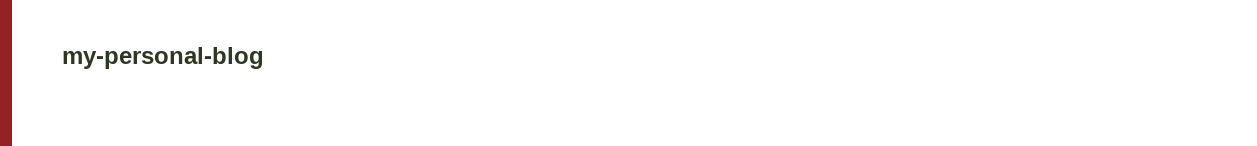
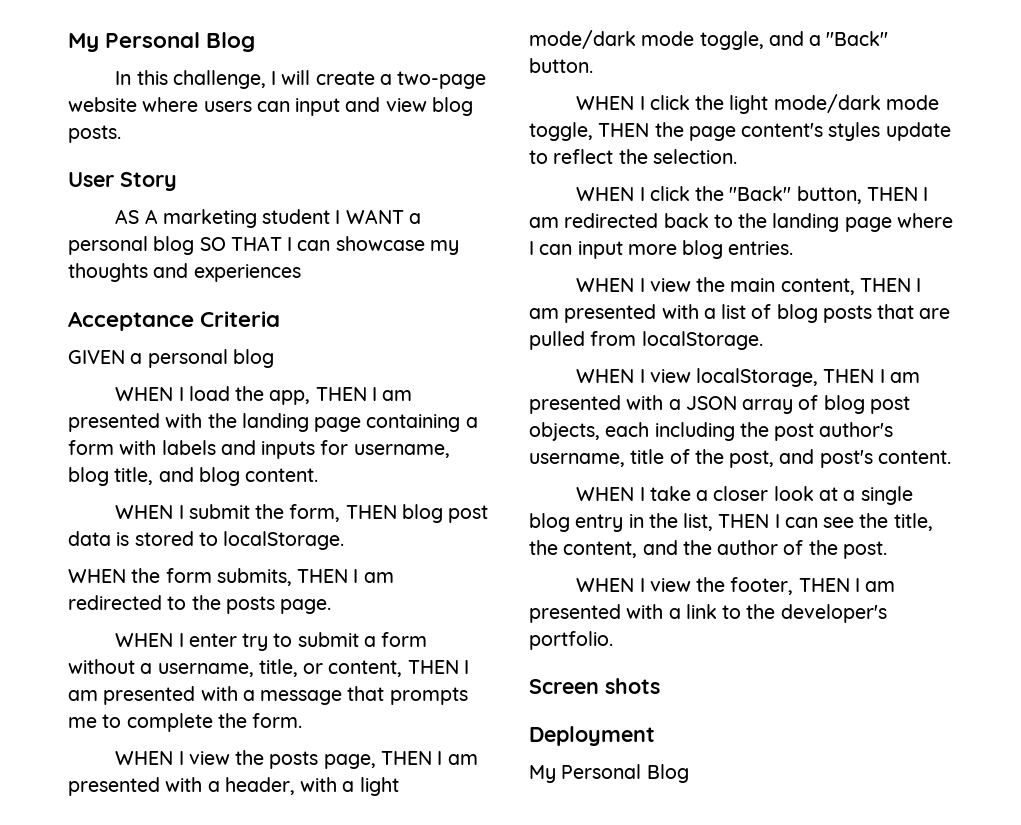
[62,47,264,69] my-personal-blog -> [68,32,256,52] [115,70,487,89] [68,97,473,116] [68,125,121,143] [68,172,177,191] [115,209,422,228] [68,236,459,255] [68,263,301,282] [68,311,281,331] [68,349,274,368] [115,386,413,405] [68,413,478,432] [68,440,450,459] [68,467,319,486] [115,504,489,523] [68,531,345,550] [68,568,394,586] [68,595,332,614] [115,632,428,651] [68,659,469,677] [68,686,468,705] [68,713,303,732] [115,750,478,769] [68,777,399,796] [529,30,889,50] [529,58,593,73] [576,94,940,114] [529,122,951,141] [529,149,737,164] [576,186,929,204] [529,213,953,232] [529,240,794,259] [576,277,922,295] [529,304,951,323] [529,331,763,350] [576,368,921,387] [529,395,910,414] [529,422,894,441] [529,449,951,468] [576,486,913,505] [529,513,933,532] [529,540,887,559] [576,577,896,595] [529,604,887,623] [529,631,613,650] [529,678,660,694] [529,726,655,746] [529,764,689,783] My Personal Blog // In this challenge, I will create a two-page website where users can input and view blog posts. // User Story // AS A marketing student I WANT a personal blog SO THAT I can showcase my thoughts and experiences // Acceptance Criteria // GIVEN a personal blog // WHEN I load the app, THEN I am presented with the landing page containing a form with labels and inputs for username, blog title, and blog content. // WHEN I submit the form, THEN blog post data is stored to localStorage. // WHEN the form submits, THEN I am redirected to the posts page. // WHEN I enter try to submit a form without a username, title, or content, THEN I am presented with a message that prompts me to complete the form. // WHEN I view the posts page, THEN I am presented with a header, with a light mode/dark mode toggle, and a "Back" button. // WHEN I click the light mode/dark mode toggle, THEN the page content's styles update to reflect the selection. // WHEN I click the "Back" button, THEN I am redirected back to the landing page where I can input more blog entries. // WHEN I view the main content, THEN I am presented with a list of blog posts that are pulled from localStorage. // WHEN I view localStorage, THEN I am presented with a JSON array of blog post objects, each including the post author's username, title of the post, and post's content. // WHEN I take a closer look at a single blog entry in the list, THEN I can see the title, the content, and the author of the post. // WHEN I view the footer, THEN I am presented with a link to the developer's portfolio. // Screen shots // Deployment // My Personal Blog

